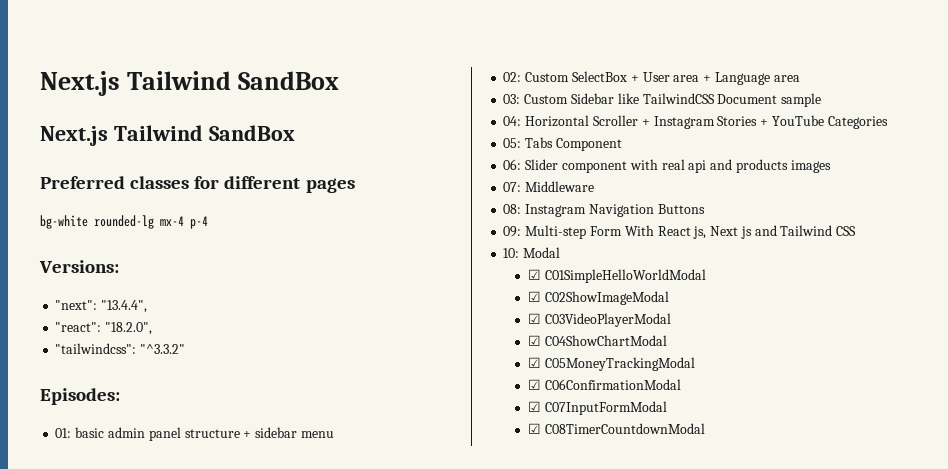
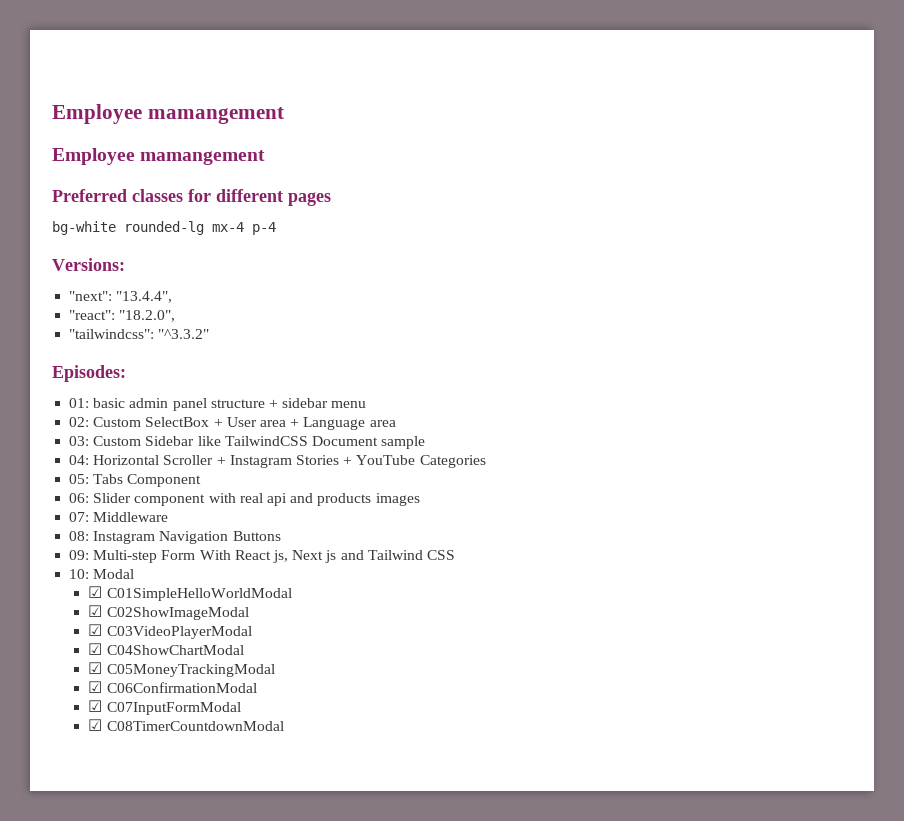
[40,71,339,96] [40,125,295,146] Next.js Tailwind SandBox // Next.js Tailwind SandBox -> [52,104,284,124] [52,148,266,165] Employee mamangement // Employee mamangement

